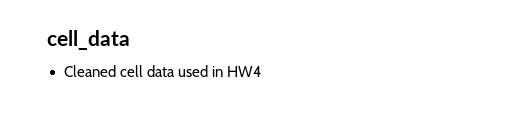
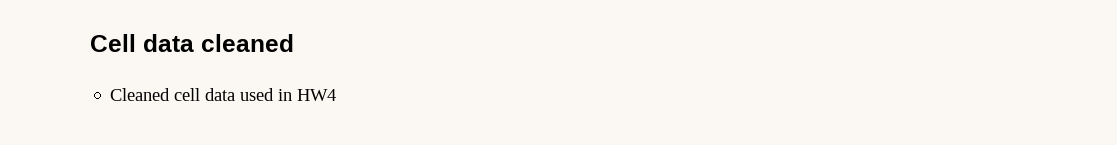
[47,30,130,50] cell_data -> [90,34,294,52] Cell data cleaned

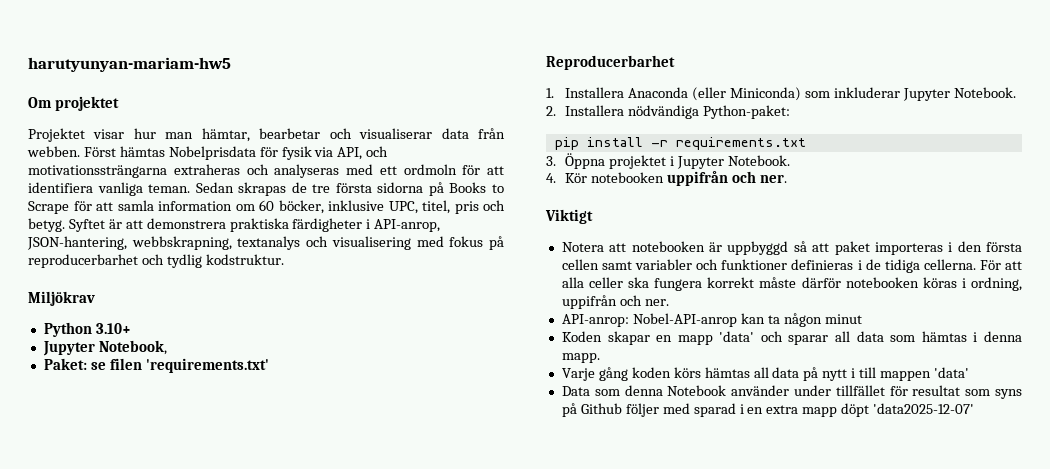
[90,34,294,52] [110,88,337,101] Cell data cleaned // Cleaned cell data used in HW4 -> [28,57,231,72] [28,96,119,111] [28,128,506,142] [27,146,389,160] [28,164,504,178] [28,182,505,196] [28,200,505,214] [28,218,441,232] [27,236,505,250] [28,254,284,268] [28,291,95,306] [43,322,131,337] [42,340,167,356] [43,358,269,373] [546,55,675,70] [546,87,1016,101] [546,105,791,119] [554,137,806,150] [546,153,791,169] [546,171,788,186] [545,209,593,224] [561,241,1022,255] [561,259,1023,273] [561,277,1023,291] [561,295,669,309] [561,313,862,327] [561,331,1022,345] [561,353,600,363] [561,367,969,381] [561,385,1022,399] [561,403,975,417] harutyunyan-mariam-hw5 // Om projektet // Projektet visar hur man hämtar, bearbetar och visualiserar data från webben. Först hämtas Nobelprisdata för fysik via API, och motivationssträngarna extraheras och analyseras med ett ordmoln för att identifiera vanliga teman. Sedan skrapas de tre första sidorna på Books to Scrape för att samla information om 60 böcker, inklusive UPC, titel, pris och betyg. Syftet är att demonstrera praktiska färdigheter i API-anrop, JSON-hantering, webbskrapning, textanalys och visualisering med fokus på reproducerbarhet och tydlig kodstruktur. // Miljökrav // Python 3.10+ // Jupyter Notebook, // Paket: se filen 'requirements.txt' // Reproducerbarhet // 1. Installera Anaconda (eller Miniconda) som inkluderar Jupyter Notebook. // 2. Installera nödvändiga Python-paket: // pip install -r requirements.txt // 3. Öppna projektet i Jupyter Notebook. // 4. Kör notebooken uppifrån och ner. // Viktigt // Notera att notebooken är uppbyggd så att paket importeras i den första cellen samt variabler och funktioner definieras i de tidiga cellerna. För att alla celler ska fungera korrekt måste därför notebooken köras i ordning, uppifrån och ner. // API-anrop: Nobel-API-anrop kan ta någon minut // Koden skapar en mapp 'data' och sparar all data som hämtas i denna mapp. // Varje gång koden körs hämtas all data på nytt i till mappen 'data' // Data som denna Notebook använder under tillfället för resultat som syns på Github följer med sparad i en extra mapp döpt 'data2025-12-07'

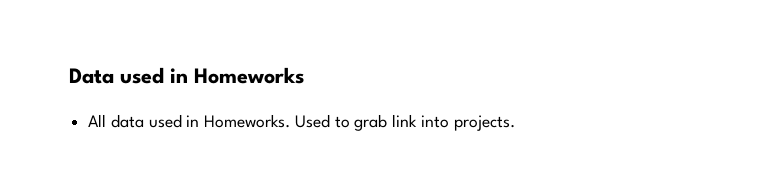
[28,57,231,72] [28,96,119,111] [28,128,506,142] [27,146,389,160] [28,164,504,178] [28,182,505,196] [28,200,505,214] [28,218,441,232] [27,236,505,250] [28,254,284,268] [28,291,95,306] [43,322,131,337] [42,340,167,356] [43,358,269,373] [546,55,675,70] [546,87,1016,101] [546,105,791,119] [554,137,806,150] [546,153,791,169] [546,171,788,186] [545,209,593,224] [561,241,1022,255] [561,259,1023,273] [561,277,1023,291] [561,295,669,309] [561,313,862,327] [561,331,1022,345] [561,353,600,363] [561,367,969,381] [561,385,1022,399] [561,403,975,417] harutyunyan-mariam-hw5 // Om projektet // Projektet visar hur man hämtar, bearbetar och visualiserar data från webben. Först hämtas Nobelprisdata för fysik via API, och motivationssträngarna extraheras och analyseras med ett ordmoln för att identifiera vanliga teman. Sedan skrapas de tre första sidorna på Books to Scrape för att samla information om 60 böcker, inklusive UPC, titel, pris och betyg. Syftet är att demonstrera praktiska färdigheter i API-anrop, JSON-hantering, webbskrapning, textanalys och visualisering med fokus på reproducerbarhet och tydlig kodstruktur. // Miljökrav // Python 3.10+ // Jupyter Notebook, // Paket: se filen 'requirements.txt' // Reproducerbarhet // 1. Installera Anaconda (eller Miniconda) som inkluderar Jupyter Notebook. // 2. Installera nödvändiga Python-paket: // pip install -r requirements.txt // 3. Öppna projektet i Jupyter Notebook. // 4. Kör notebooken uppifrån och ner. // Viktigt // Notera att notebooken är uppbyggd så att paket importeras i den första cellen samt variabler och funktioner definieras i de tidiga cellerna. För att alla celler ska fungera korrekt måste därför notebooken köras i ordning, uppifrån och ner. // API-anrop: Nobel-API-anrop kan ta någon minut // Koden skapar en mapp 'data' och sparar all data som hämtas i denna mapp. // Varje gång koden körs hämtas all data på nytt i till mappen 'data' // Data som denna Notebook använder under tillfället för resultat som syns på Github följer med sparad i en extra mapp döpt 'data2025-12-07' -> [69,67,304,84] [88,114,515,131] Data used in Homeworks // All data used in Homeworks. Used to grab link into projects.

